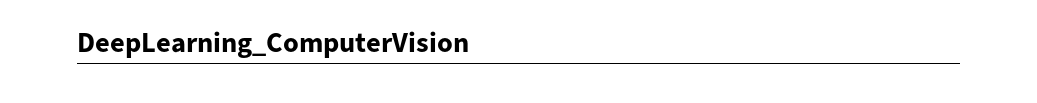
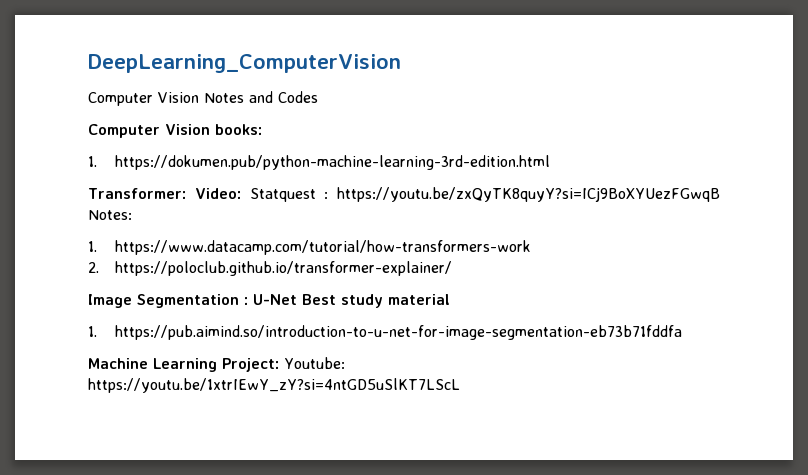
(469, 44) none -> [88,91,318,106] [88,124,262,138] [88,155,550,170] [88,187,721,202] [88,210,132,220] [88,240,531,255] [88,261,452,276] [88,294,450,308] [88,325,682,340] [88,357,345,372] [88,378,460,393] // Computer Vision Notes and Codes // Computer Vision books: // 1. https://dokumen.pub/python-machine-learning-3rd-edition.html // Transformer: Video: Statquest : https://youtu.be/zxQyTK8quyY?si=ICj9BoXYUezFGwqB Notes: // 1. https://www.datacamp.com/tutorial/how-transformers-work // 2. https://poloclub.github.io/transformer-explainer/ // Image Segmentation : U-Net Best study material // 1. https://pub.aimind.so/introduction-to-u-net-for-image-segmentation-eb73b71fddfa // Machine Learning Project: Youtube: https://youtu.be/1xtrIEwY_zY?si=4ntGD5uSlKT7LScL

